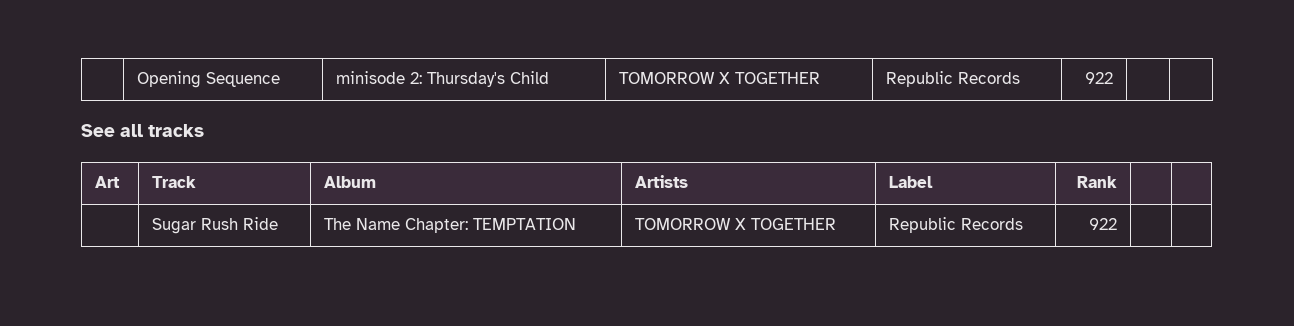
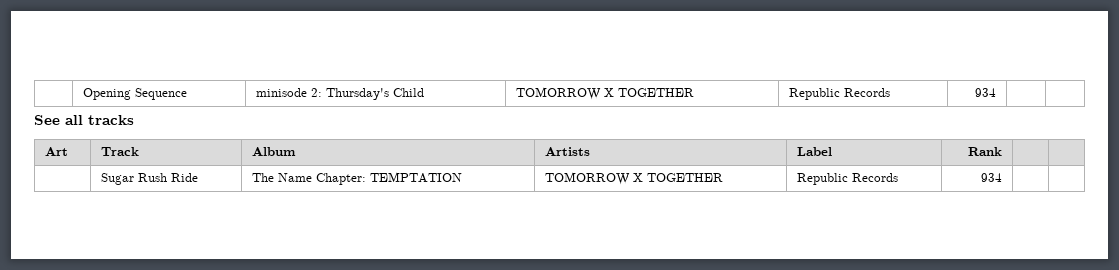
[1085,72,1114,84] 922 -> [975,88,997,97] 934
[1089,218,1118,230] 922 -> [981,173,1003,182] 934

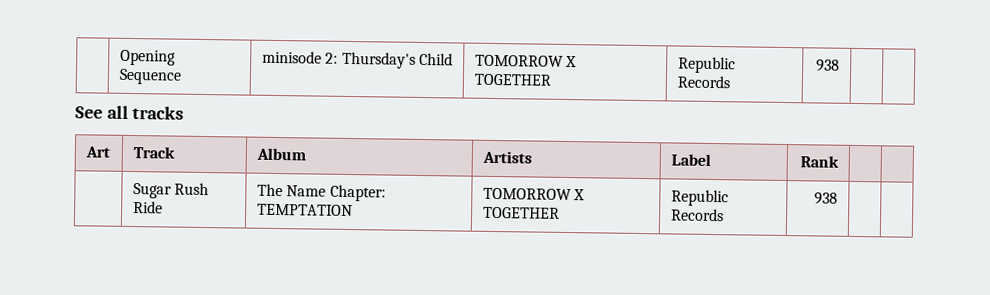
[975,88,997,97] 934 -> [816,59,841,72] 938
[981,173,1003,182] 934 -> [814,192,839,205] 938

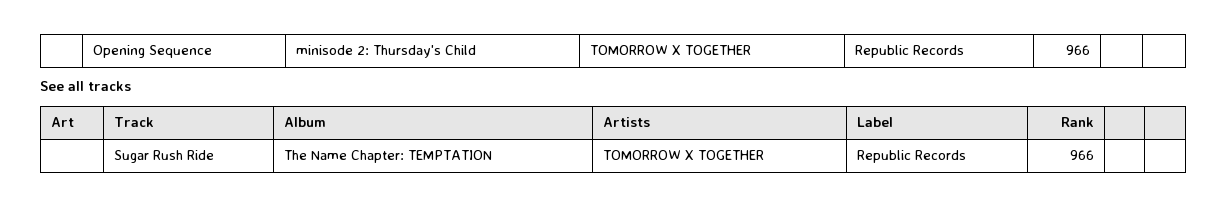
[816,59,841,72] 938 -> [1065,45,1090,55] 966
[814,192,839,205] 938 -> [1069,150,1094,160] 966

